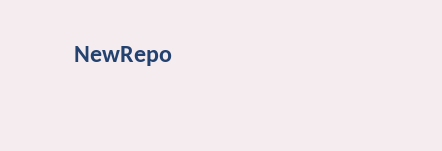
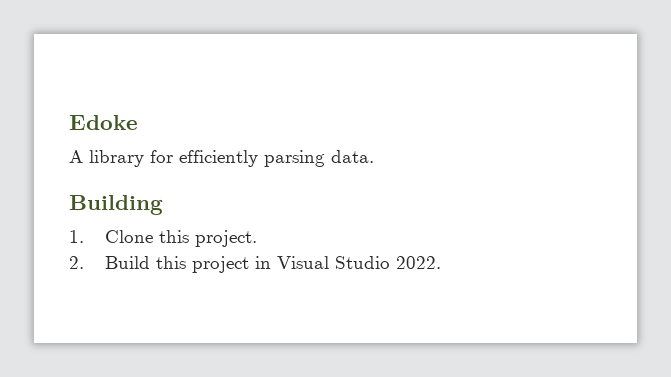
[74,46,172,66] NewRepo -> [69,115,138,130] [69,150,374,167] [69,195,163,215] [69,230,257,247] [69,256,441,273] Edoke // A library for efficiently parsing data. // Building // 1. Clone this project. // 2. Build this project in Visual Studio 2022.

